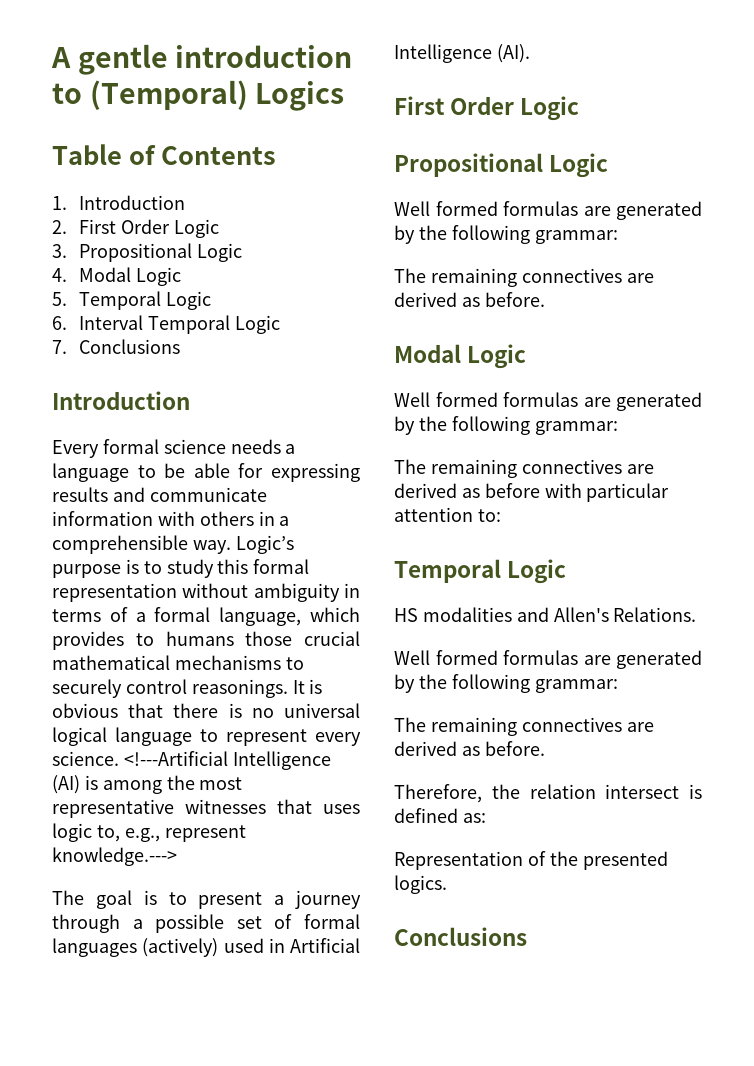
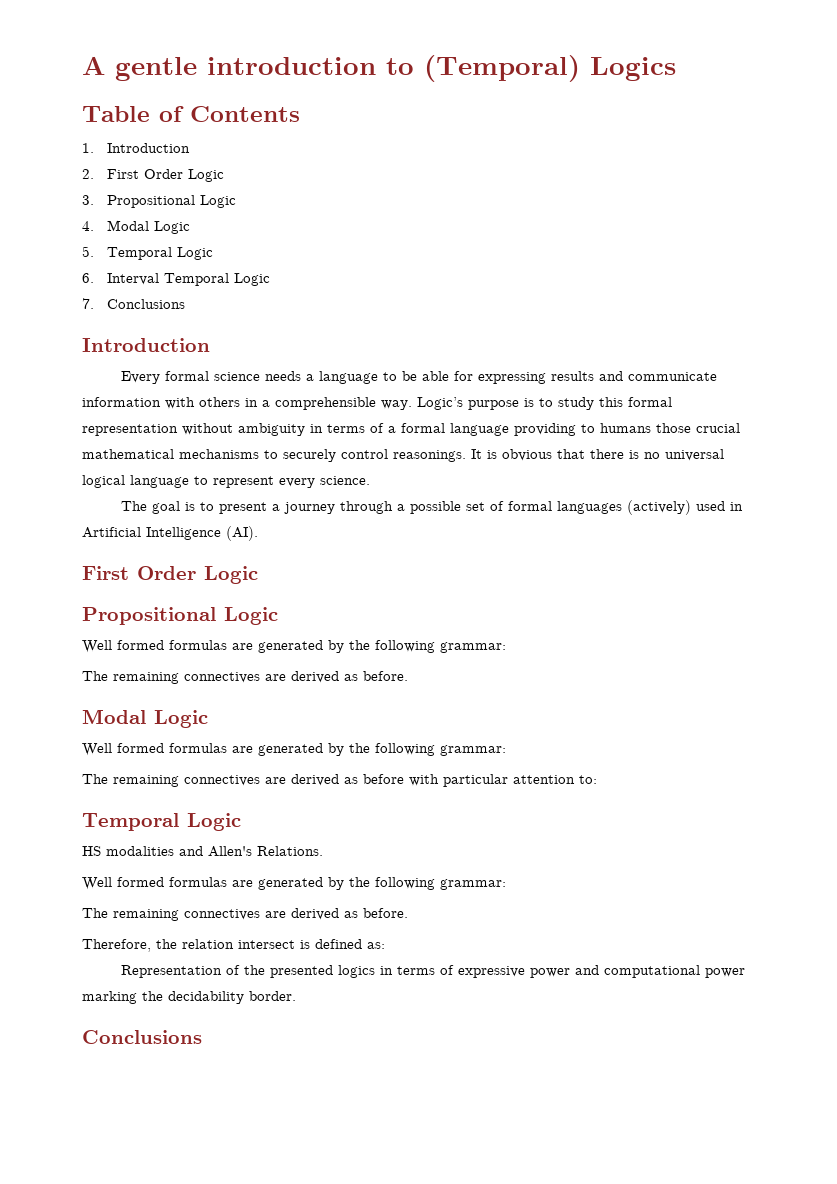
[219,607,360,626] [52,631,124,650] language, which provides -> [450,423,576,436] language providing
[123,751,331,770] [52,775,243,794] [52,799,360,818] [52,823,246,842] [52,847,177,866] <!---Artificial Intelligence (AI) is among the most representative witnesses that uses logic to, e.g., represent knowledge.---> -> (370, 480) none
[394,875,447,894] logics. -> [337,965,745,978] [82,991,296,1004] logics in terms of expressive power and computational power marking the decidability border.

